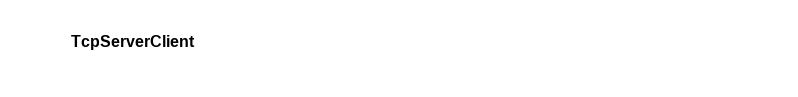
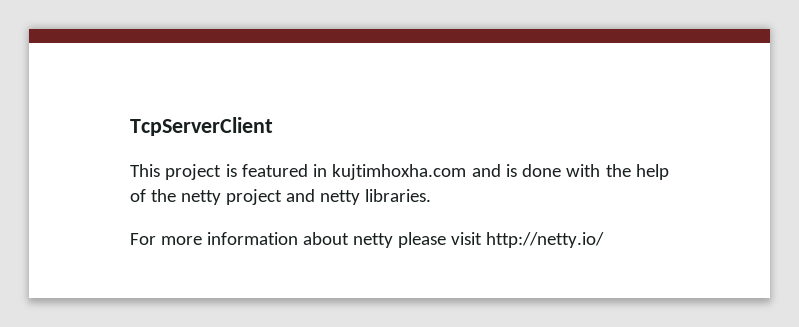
(195, 42) none -> [130,164,669,180] [130,189,431,205] [130,232,604,248] // This project is featured in kujtimhoxha.com and is done with the help of the netty project and netty libraries. // For more information about netty please visit http://netty.io/

